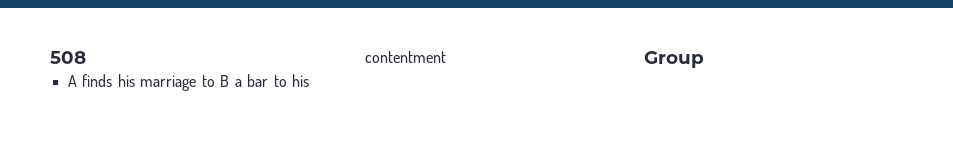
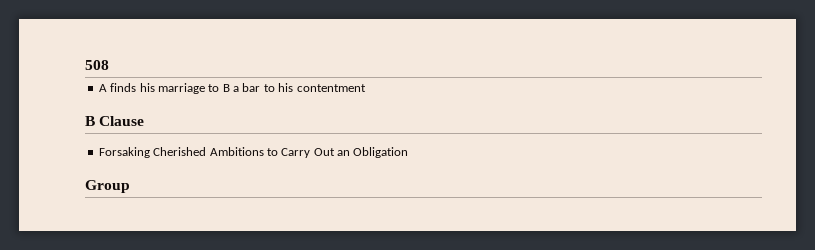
(446, 57) none -> [85,116,145,126] [98,147,409,158] // B Clause // Forsaking Cherished Ambitions to Carry Out an Obligation

